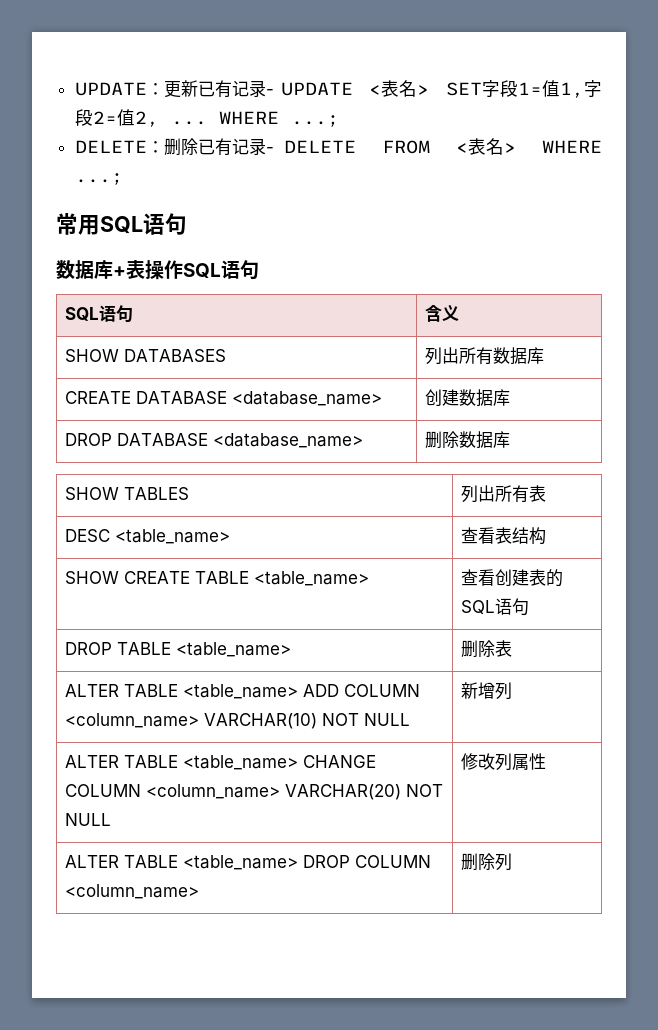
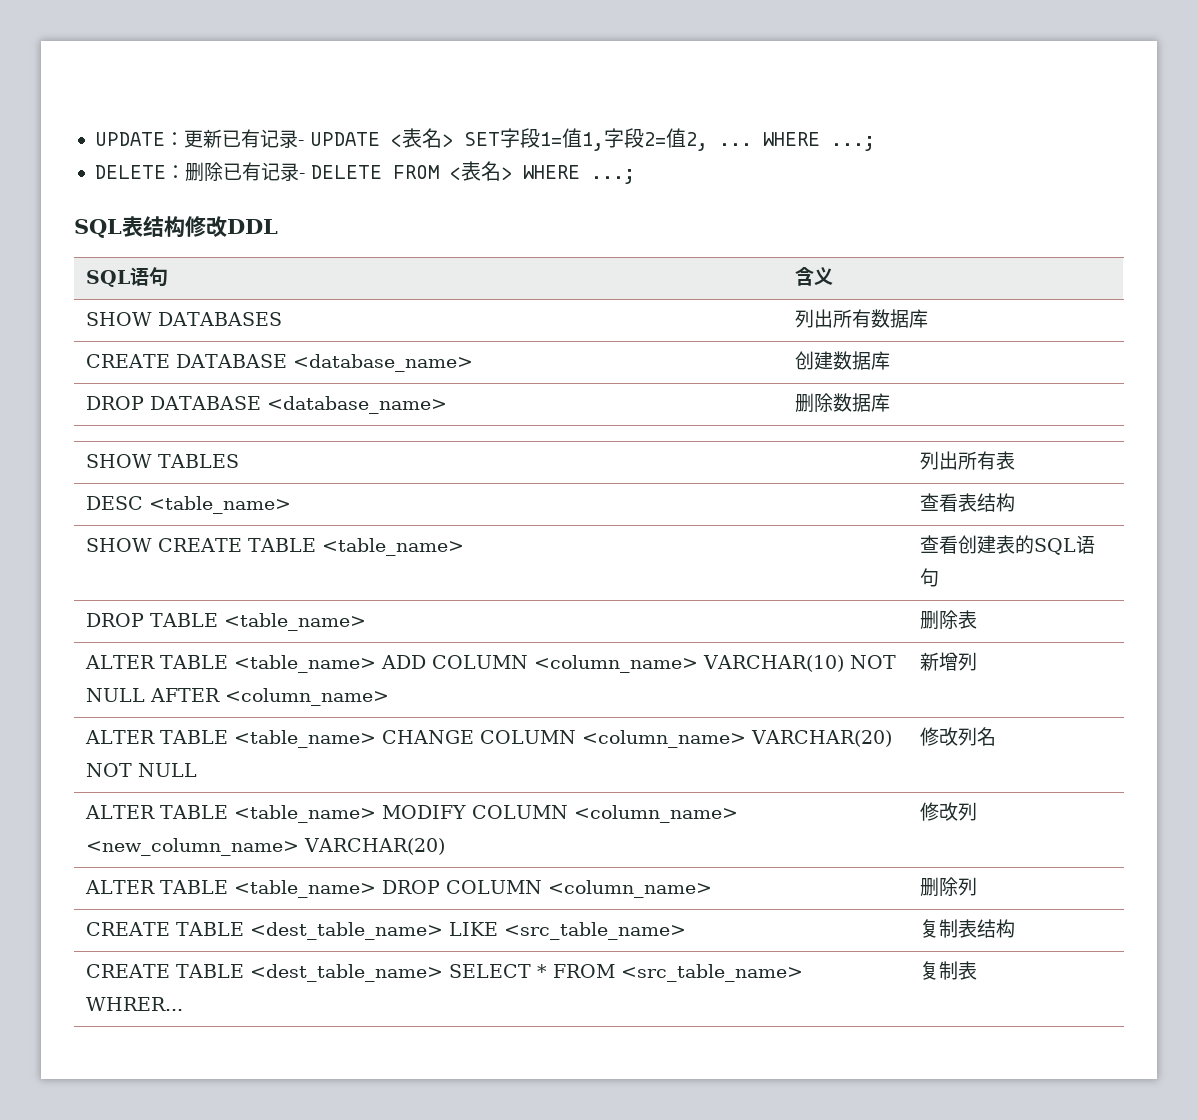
[56,213,187,235] [56,260,259,280] 常用SQL语句 // 数据库+表操作SQL语句 -> [74,216,278,238] SQL表结构修改DDL
(410, 719) none -> [149,688,389,706] AFTER <column_name>
[511,753,546,770] 属性 -> [976,727,996,746] [84,805,738,823] [85,838,445,856] [919,802,977,821] 名 // ALTER TABLE <table_name> MODIFY COLUMN <column_name> <new_column_name> VARCHAR(20) | 修改列
(512, 862) none -> [85,922,686,940] [919,919,1015,938] [85,964,803,982] [85,997,183,1011] [919,961,977,980] // CREATE TABLE <dest_table_name> LIKE <src_table_name> | 复制表结构 // CREATE TABLE <dest_table_name> SELECT * FROM <src_table_name> WHRER... | 复制表

